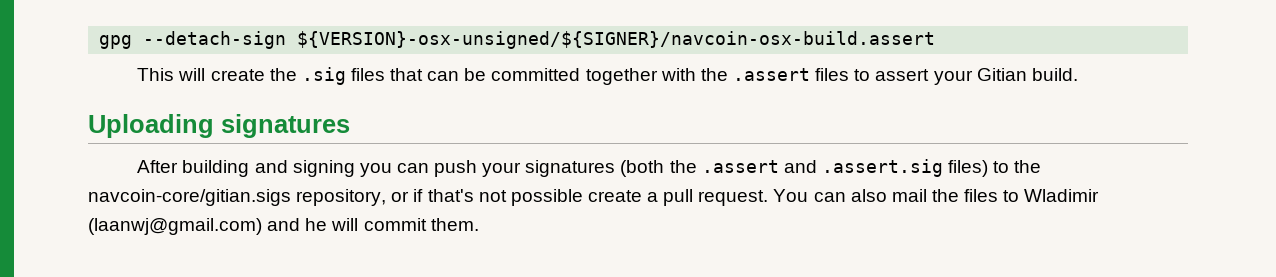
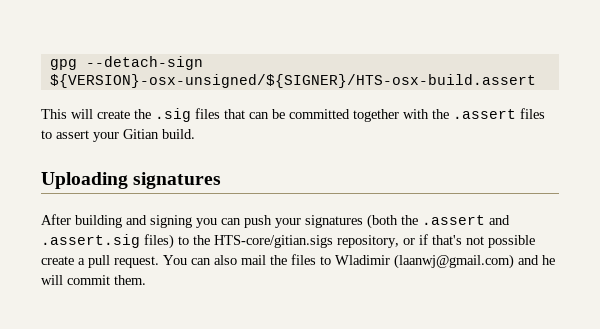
[297,31,936,49] ${VERSION}-osx-unsigned/${SIGNER}/navcoin-osx-build.assert -> [49,74,536,88] ${VERSION}-osx-unsigned/${SIGNER}/HTS-osx-build.assert
[88,189,291,206] navcoin-core/gitian.sigs -> [214,235,333,248] HTS-core/gitian.sigs

